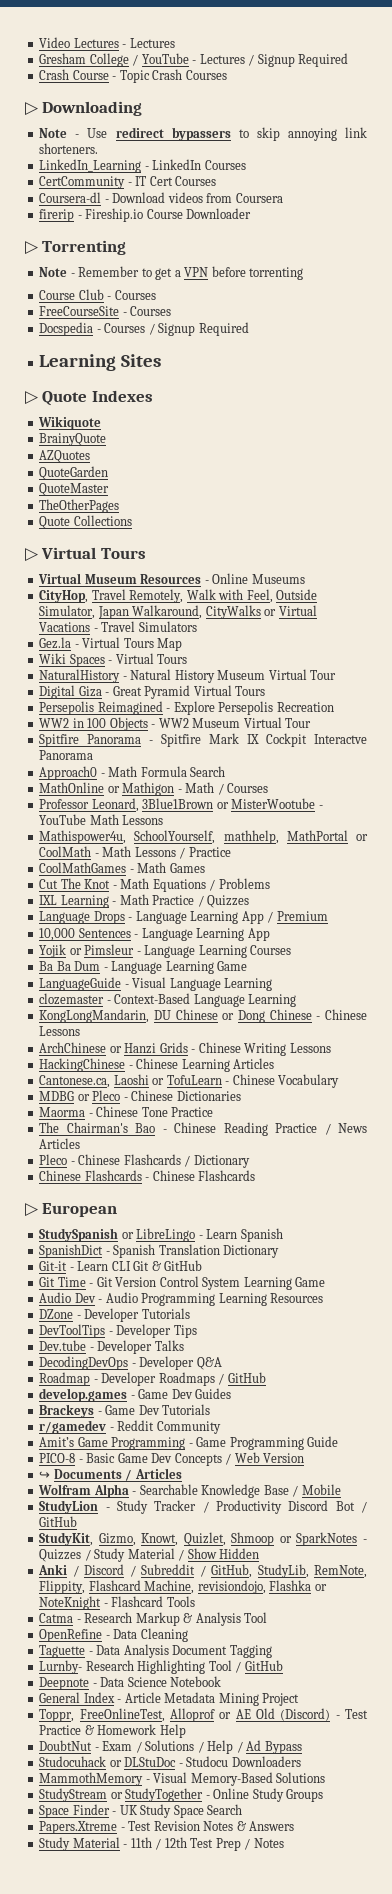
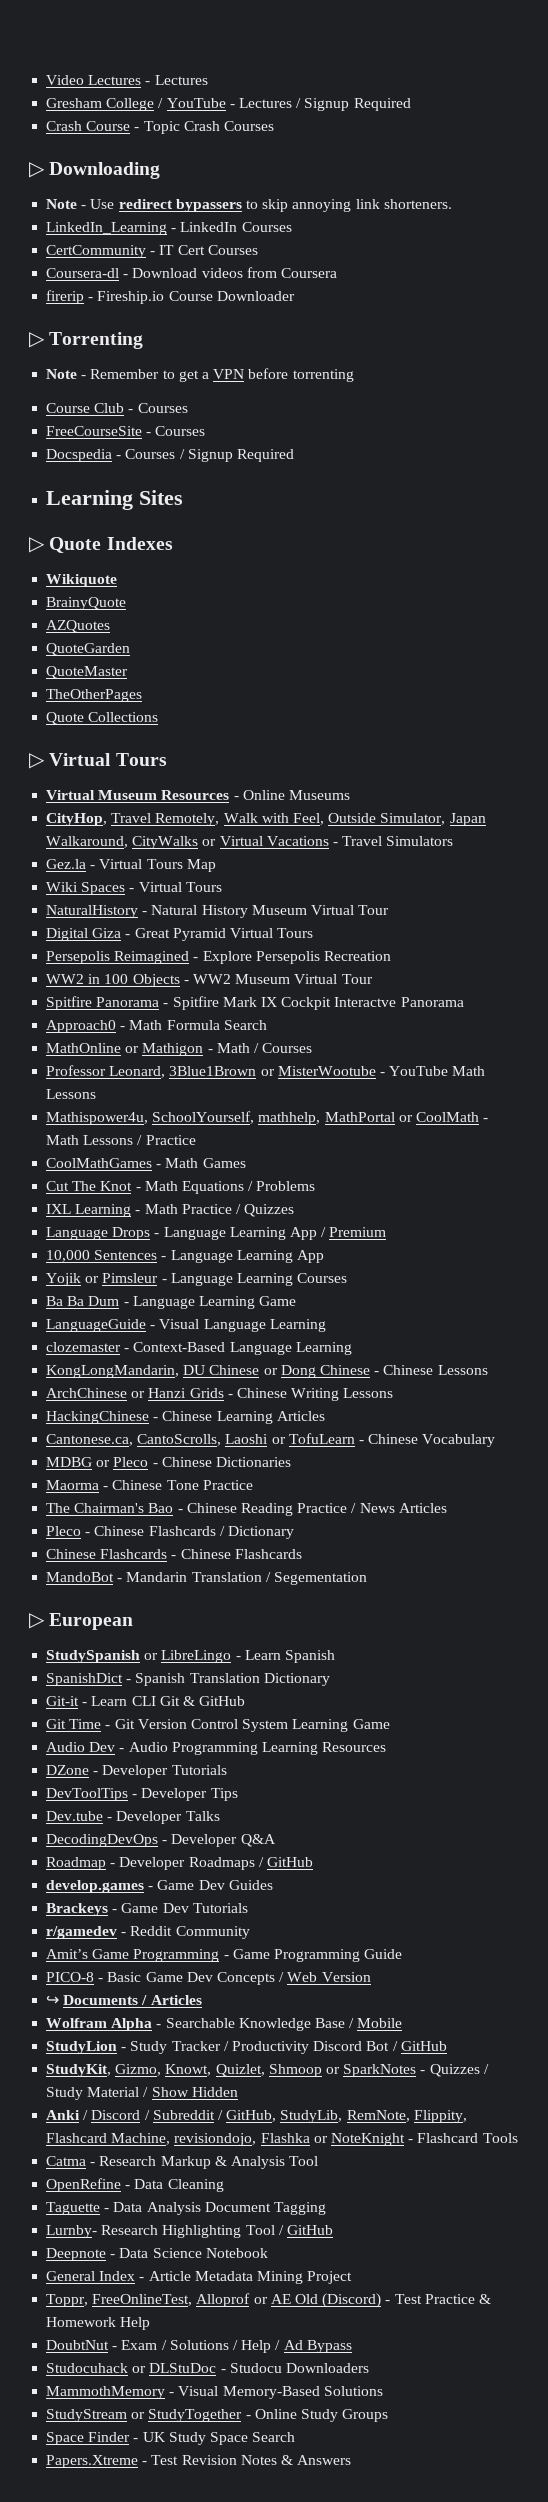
(111, 1081) none -> [137,1434,222,1446] CantoScrolls,
(256, 1175) none -> [46,1572,367,1585] // MandoBot - Mandarin Translation / Segementation
[39,1837,284,1851] // Study Material - 11th / 12th Test Prep / Notes -> (352, 2460) none

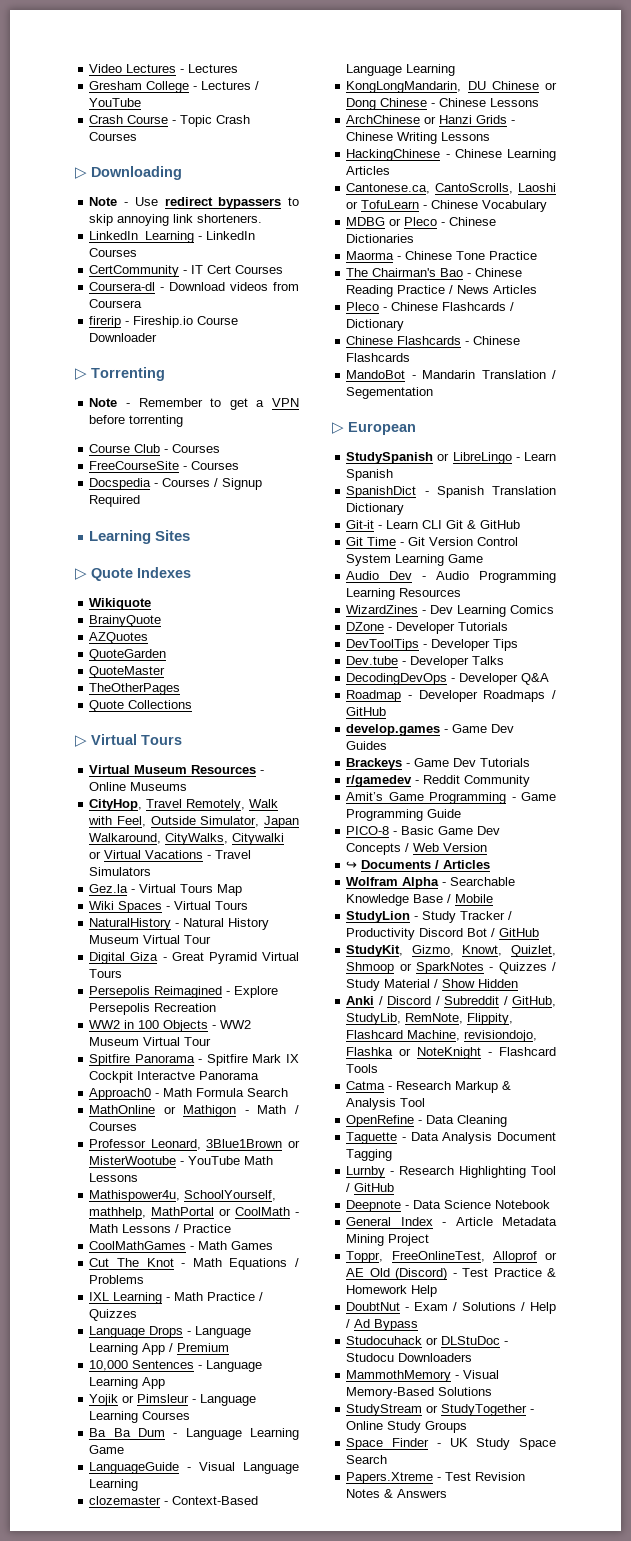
[158,98,226,108] / YouTube -> (190, 87) none
[304,98,411,111] Signup Required -> [89,98,142,107] YouTube
[132,836,199,849] CityWalks -> [165,833,285,845] CityWalks, Citywalki
(387, 1747) none -> [346,605,555,617] // WizardZines - Dev Learning Comics
[46,2225,98,2238] Lurnby- -> [346,1166,395,1178] Lurnby -

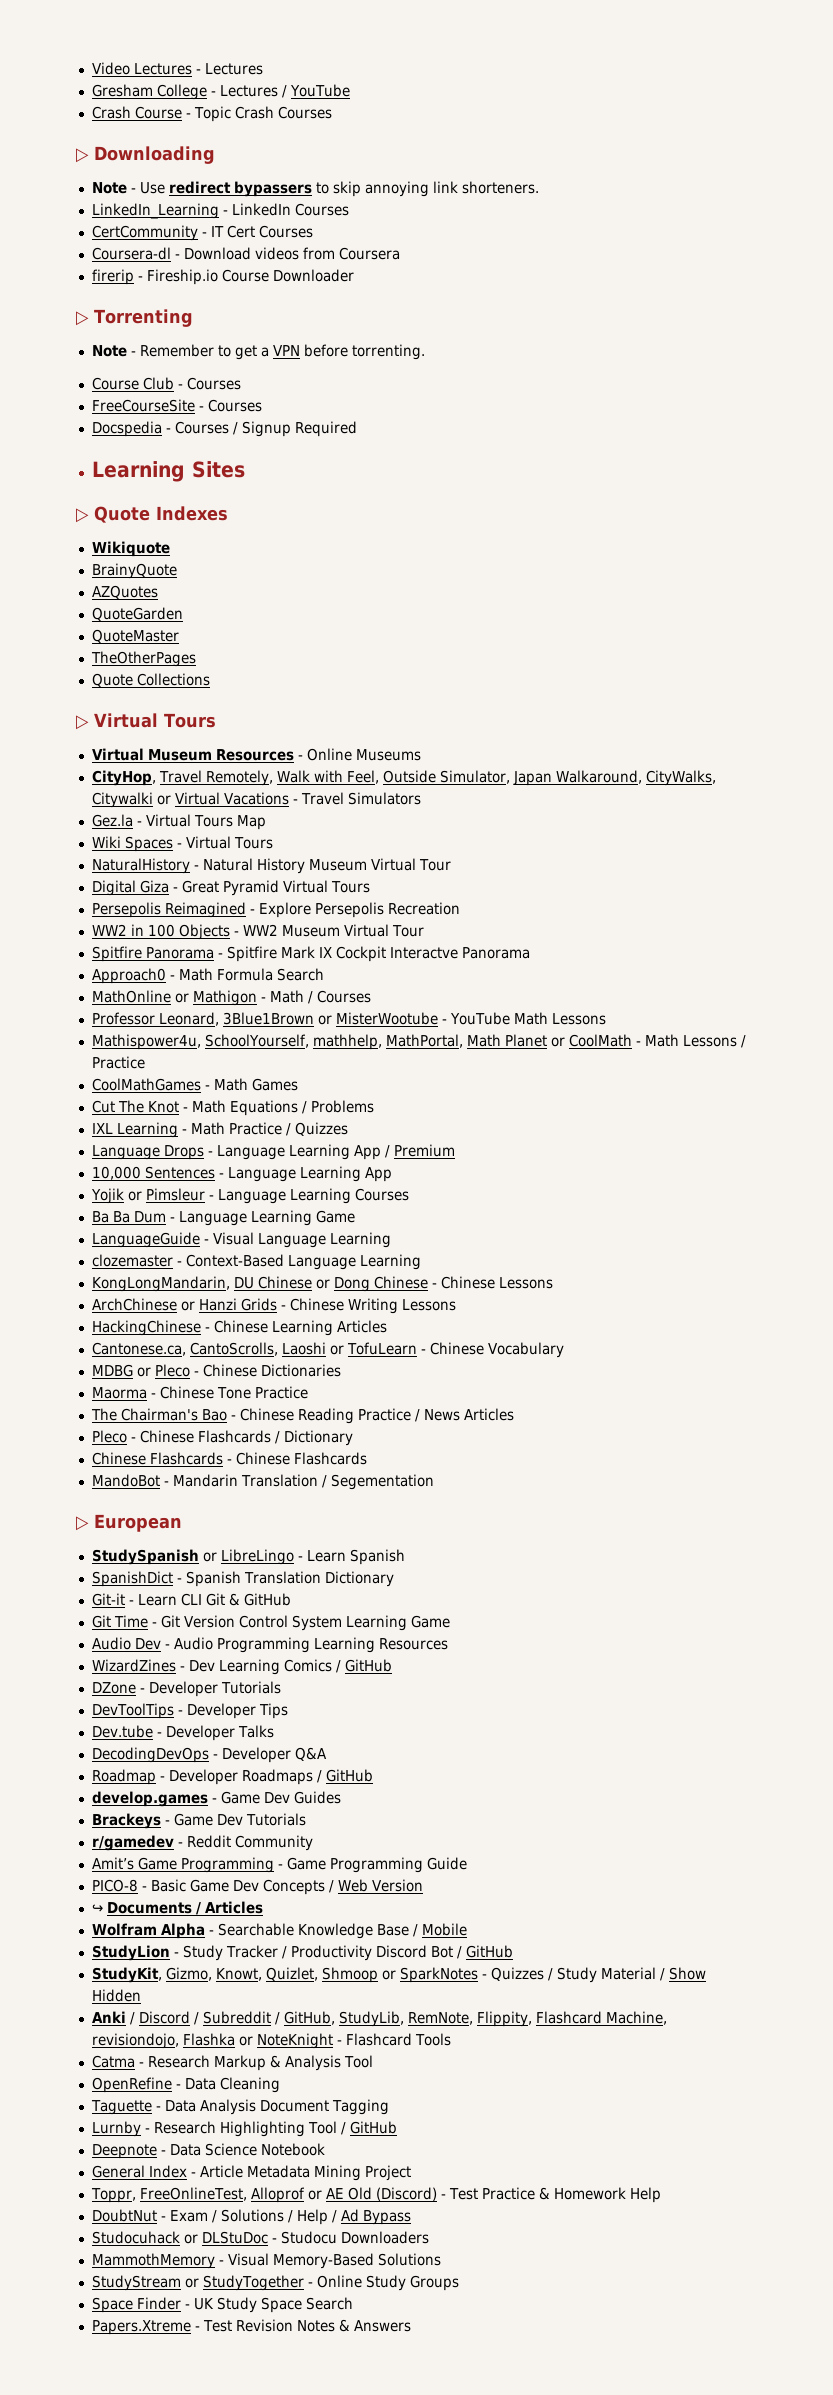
[129,415,184,427] torrenting -> [351,344,425,360] torrenting.
[151,1207,215,1216] MathPortal -> [385,1034,547,1048] MathPortal, Math Planet
(555, 609) none -> [335,1659,392,1673] / GitHub

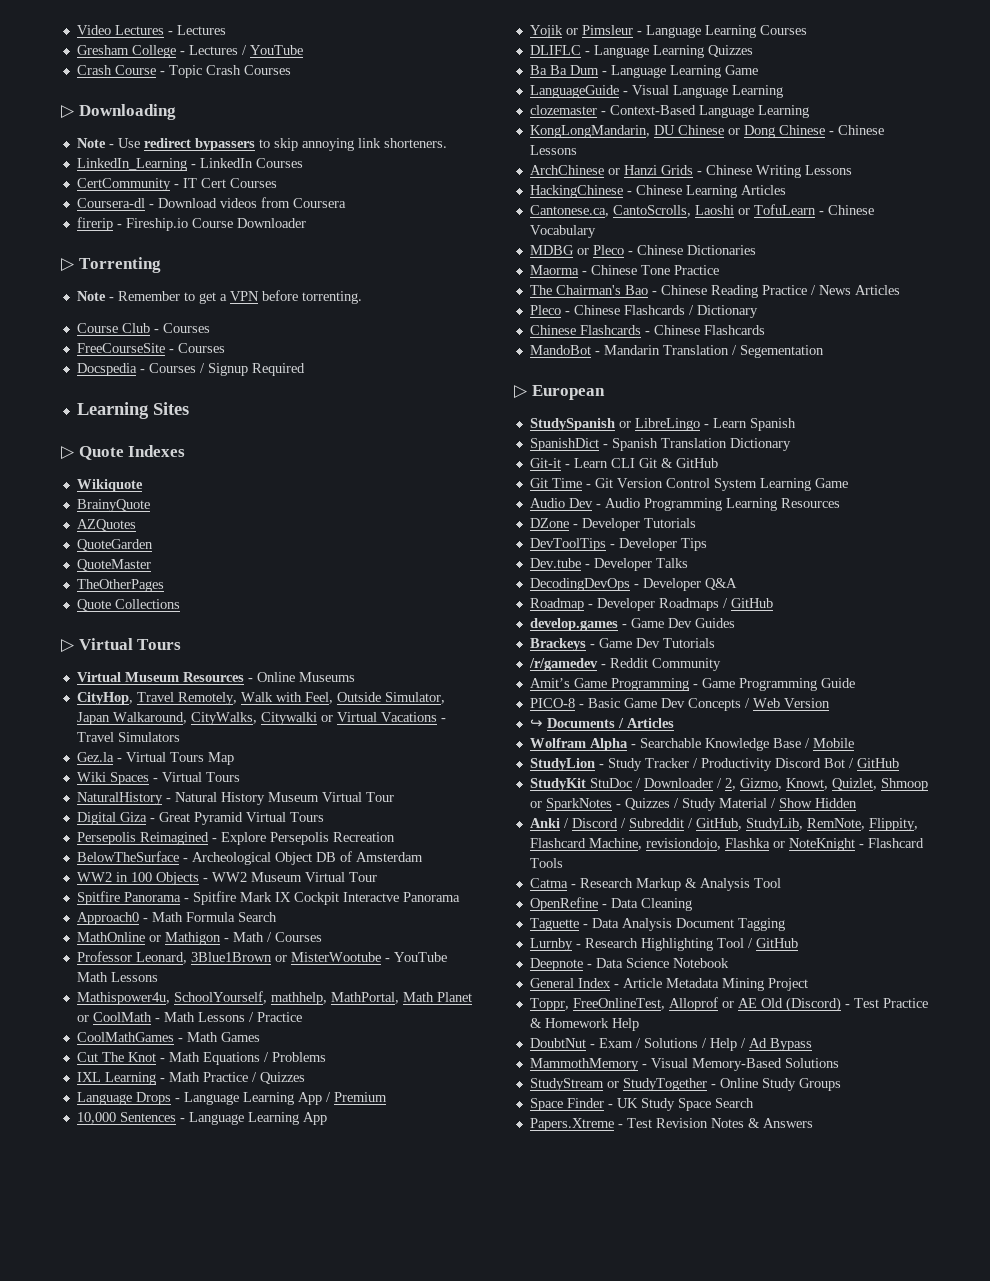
(460, 908) none -> [76,851,423,865] // BelowTheSurface - Archeological Object DB of Amsterdam
(409, 1194) none -> [529,45,753,58] // DLIFLC - Language Learning Quizzes
[91,1659,392,1675] // WizardZines - Dev Learning Comics / GitHub -> (840, 503) none
[91,1835,174,1851] r/gamedev -> [528,658,598,671] /r/gamedev
[91,1967,162,1983] StudyKit, -> [529,778,736,791] StudyKit StuDoc / Downloader / 2,
[91,2231,429,2244] // Studocuhack or DLStuDoc - Studocu Downloaders -> (812, 1044) none

